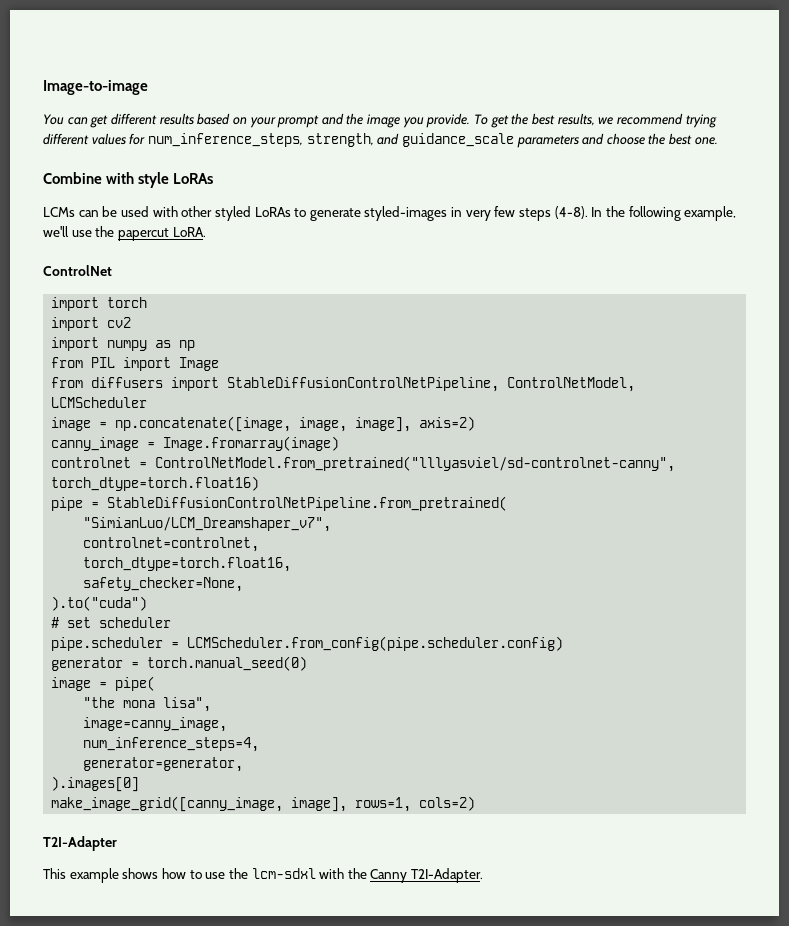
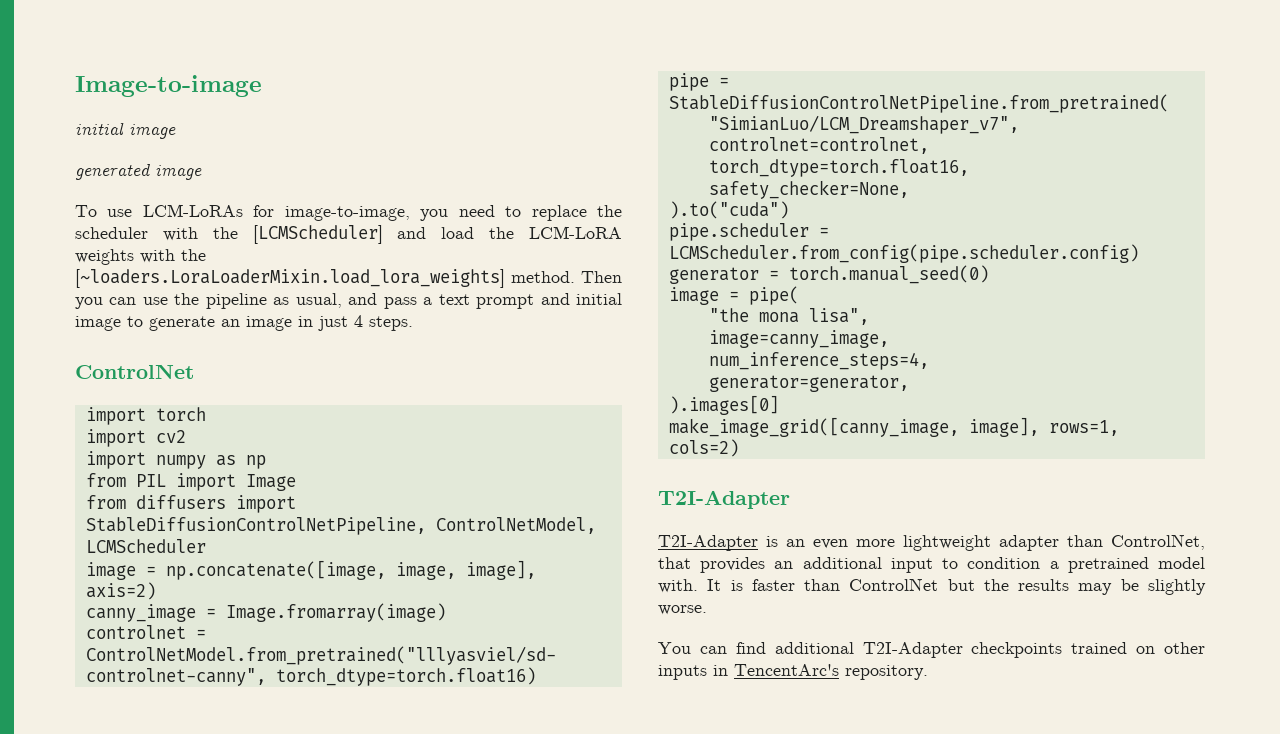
[43,113,717,128] [43,133,718,148] [43,172,214,188] [43,206,737,221] [43,226,206,241] You can get different results based on your prompt and the image you provide. To get the best results, we recommend trying different values for num_inference_steps, strength, and guidance_scale parameters and choose the best one. // Combine with style LoRAs // LCMs can be used with other styled LoRAs to generate styled-images in very few steps (4-8). In the following example, we'll use the papercut LoRA. -> [75,122,176,139] [75,163,202,180] [75,204,623,221] [75,225,622,244] [75,249,206,265] [75,269,622,288] [75,293,622,309] [75,315,413,331] initial image // generated image // To use LCM-LoRAs for image-to-image, you need to replace the scheduler with the [LCMScheduler] and load the LCM-LoRA weights with the [~loaders.LoraLoaderMixin.load_lora_weights] method. Then you can use the pipeline as usual, and pass a text prompt and initial image to generate an image in just 4 steps.
[51,617,172,628] // # set scheduler -> (789, 210) none
[43,868,484,883] This example shows how to use the lcm-sdxl with the Canny T2I-Adapter. -> [658,534,1205,551] [658,557,1205,573] [658,578,1206,595] [658,605,707,615] [658,642,1205,658] [658,664,928,680] T2I-Adapter is an even more lightweight adapter than ControlNet, that provides an additional input to condition a pretrained model with. It is faster than ControlNet but the results may be slightly worse. // You can find additional T2I-Adapter checkpoints trained on other inputs in TencentArc's repository.

